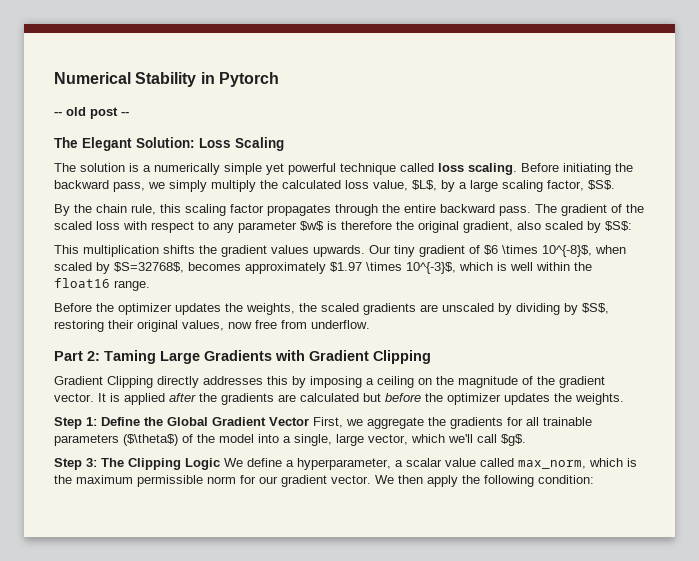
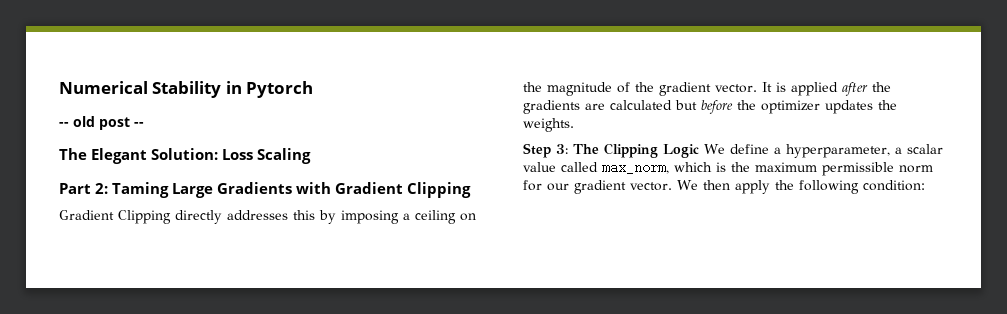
[54,163,633,175] [54,180,615,192] [54,204,644,216] [54,221,632,233] [54,245,626,257] [54,262,592,274] [54,278,150,291] [54,303,609,315] [54,320,370,332] // The solution is a numerically simple yet powerful technique called loss scaling. Before initiating the backward pass, we simply multiply the calculated loss value, $L$, by a large scaling factor, $S$. // By the chain rule, this scaling factor propagates through the entire backward pass. The gradient of the scaled loss with respect to any parameter $w$ is therefore the original gradient, also scaled by $S$: // This multiplication shifts the gradient values upwards. Our tiny gradient of $6 \times 10^{-8}$, when scaled by $S=32768$, becomes approximately $1.97 \times 10^{-3}$, which is well within the float16 range. // Before the optimizer updates the weights, the scaled gradients are unscaled by dividing by $S$, restoring their original values, now free from underflow. -> (311, 156) none
[54,417,592,429] [54,434,526,446] // Step 1: Define the Global Gradient Vector First, we aggregate the gradients for all trainable parameters ($\theta$) of the model into a single, large vector, which we'll call $g$. -> (574, 125) none

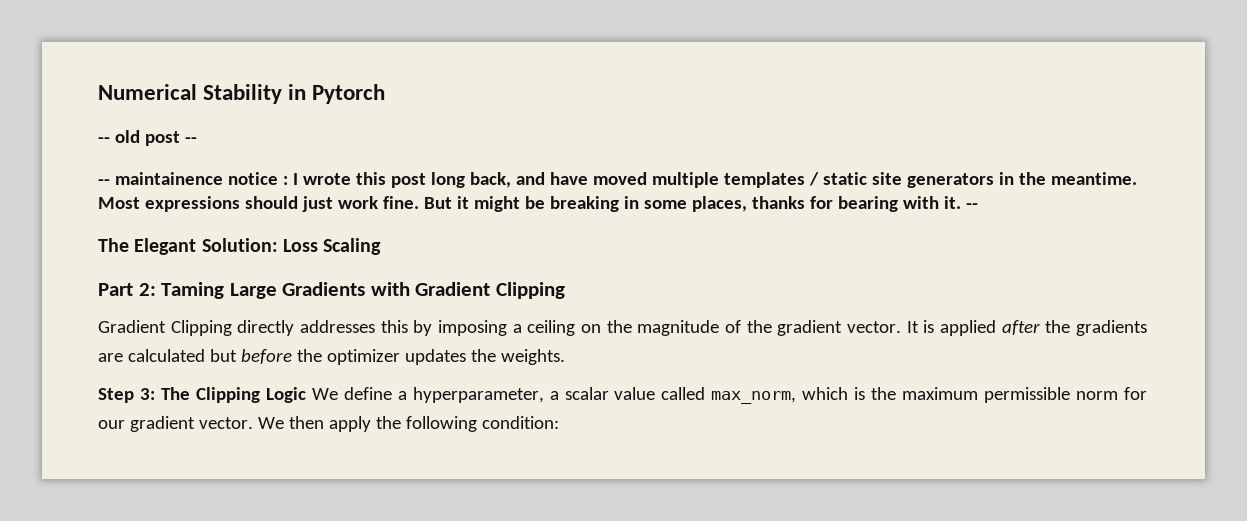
(144, 124) none -> [98,172,1137,188] [98,196,978,212] // -- maintainence notice : I wrote this post long back, and have moved multiple templates / static site generators in the meantime. Most expressions should just work fine. But it might be breaking in some places, thanks for bearing with it. --

